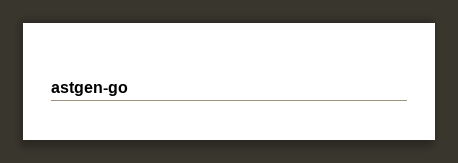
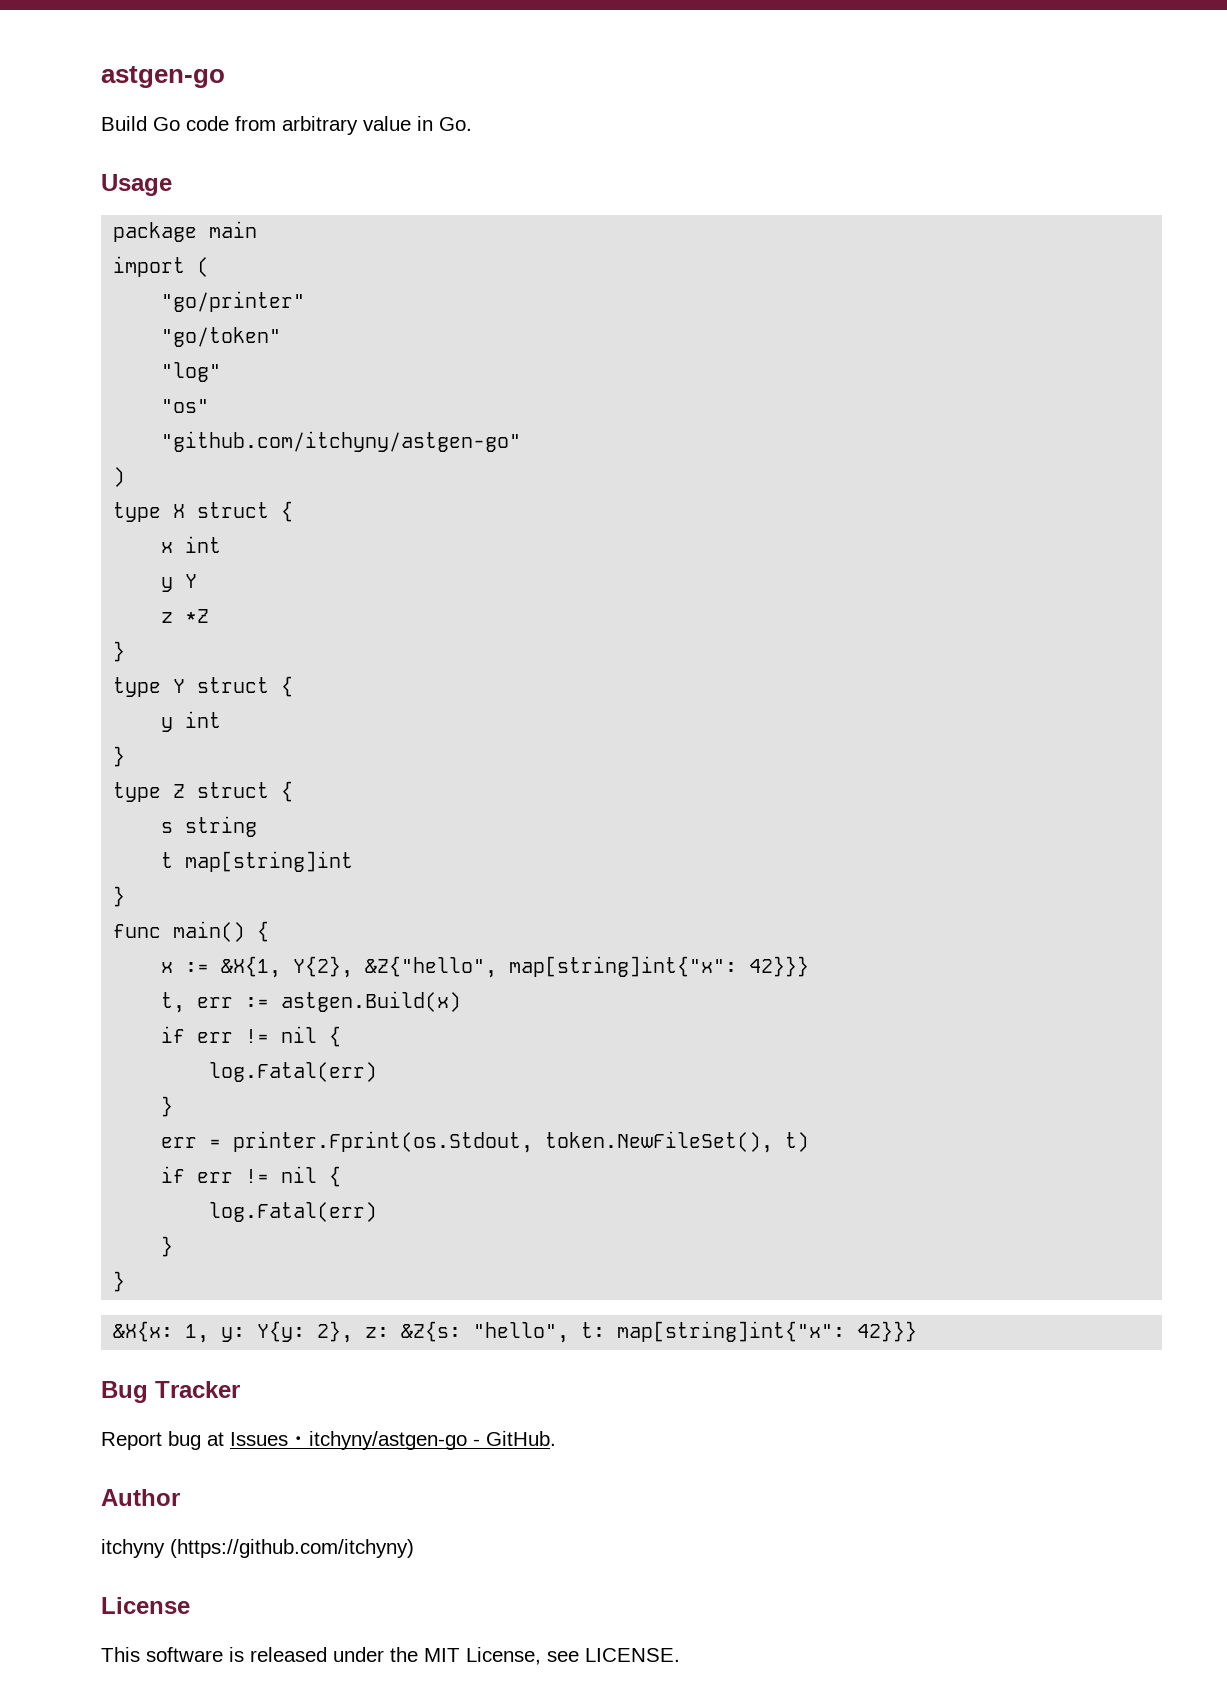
(128, 89) none -> [101,116,472,135] [101,174,172,196] [113,221,258,242] [113,256,210,277] [161,291,306,312] [161,327,282,347] [161,362,222,382] [161,399,210,413] [161,431,522,452] [113,467,126,487] [113,501,294,522] [161,536,222,553] [161,574,198,592] [161,609,210,623] [113,641,126,662] [113,676,294,697] [161,711,222,732] [113,746,126,767] [113,781,294,802] [161,816,258,837] [161,851,354,872] [113,886,126,907] [113,921,270,942] [161,956,810,978] [161,991,462,1013] [161,1026,342,1047] [209,1062,378,1082] [161,1096,174,1117] [161,1131,810,1153] [161,1166,342,1187] [209,1202,378,1222] [161,1236,174,1257] [113,1271,126,1292] [113,1321,918,1343] [101,1381,240,1403] [101,1431,556,1450] [101,1489,180,1506] [101,1539,414,1558] [101,1597,190,1614] [101,1647,680,1665] // Build Go code from arbitrary value in Go. // Usage // package main // import ( // "go/printer" // "go/token" // "log" // "os" // "github.com/itchyny/astgen-go" // ) // type X struct { // x int // y Y // z *Z // } // type Y struct { // y int // } // type Z struct { // s string // t map[string]int // } // func main() { // x := &X{1, Y{2}, &Z{"hello", map[string]int{"x": 42}}} // t, err := astgen.Build(x) // if err != nil { // log.Fatal(err) // } // err = printer.Fprint(os.Stdout, token.NewFileSet(), t) // if err != nil { // log.Fatal(err) // } // } // &X{x: 1, y: Y{y: 2}, z: &Z{s: "hello", t: map[string]int{"x": 42}}} // Bug Tracker // Report bug at Issues・itchyny/astgen-go - GitHub. // Author // itchyny (https://github.com/itchyny) // License // This software is released under the MIT License, see LICENSE.

